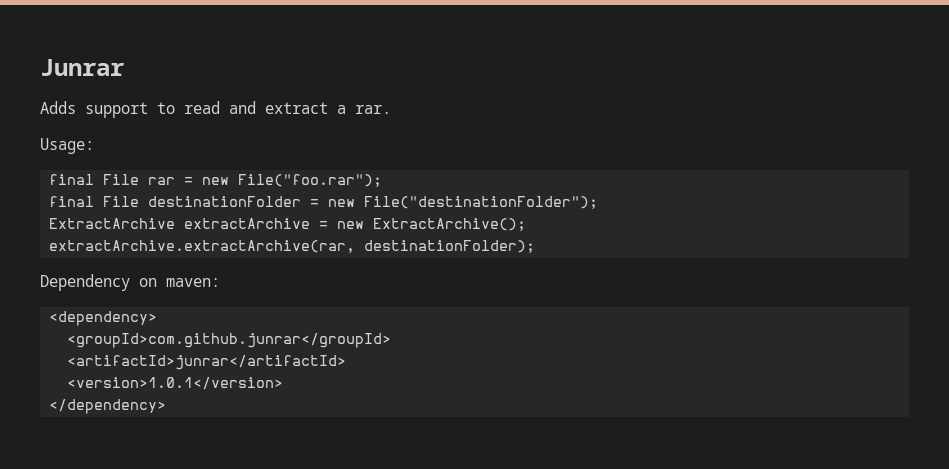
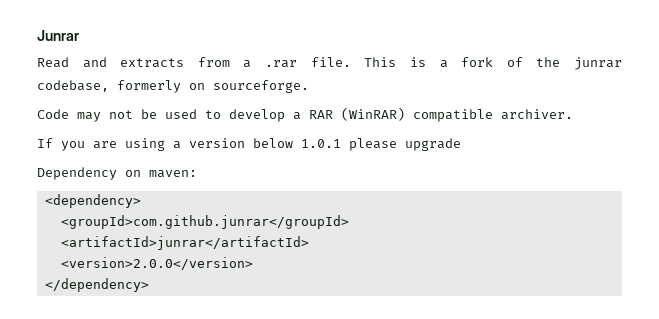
[40,101,391,118] [40,138,94,154] [49,174,383,187] [49,196,599,209] [49,218,527,231] [49,240,536,253] Adds support to read and extract a rar. // Usage: // final File rar = new File("foo.rar"); // final File destinationFolder = new File("destinationFolder"); // ExtractArchive extractArchive = new ExtractArchive(); // extractArchive.extractArchive(rar, destinationFolder); -> [37,57,623,70] [37,80,309,93] [37,107,573,122] [37,138,461,151] Read and extracts from a .rar file. This is a fork of the junrar codebase, formerly on sourceforge. // Code may not be used to develop a RAR (WinRAR) compatible archiver. // If you are using a version below 1.0.1 please upgrade
[67,377,284,390] <version>1.0.1</version> -> [60,257,253,270] <version>2.0.0</version>

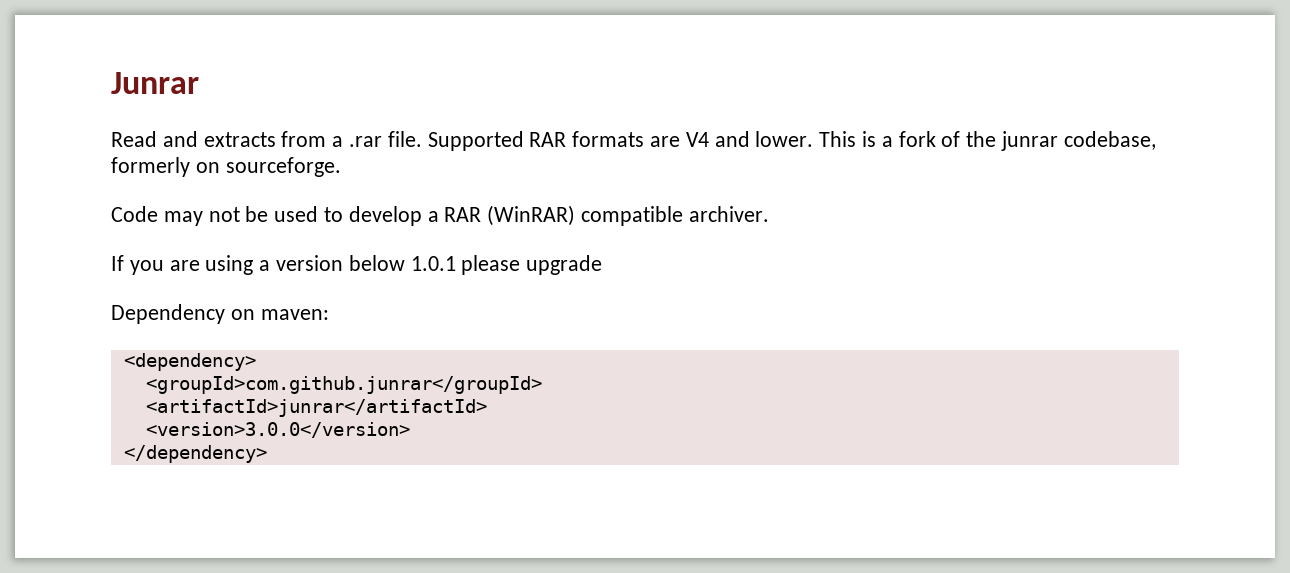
(351, 62) none -> [427,131,814,151] Supported RAR formats are V4 and lower.
[60,257,253,270] <version>2.0.0</version> -> [145,422,410,438] <version>3.0.0</version>

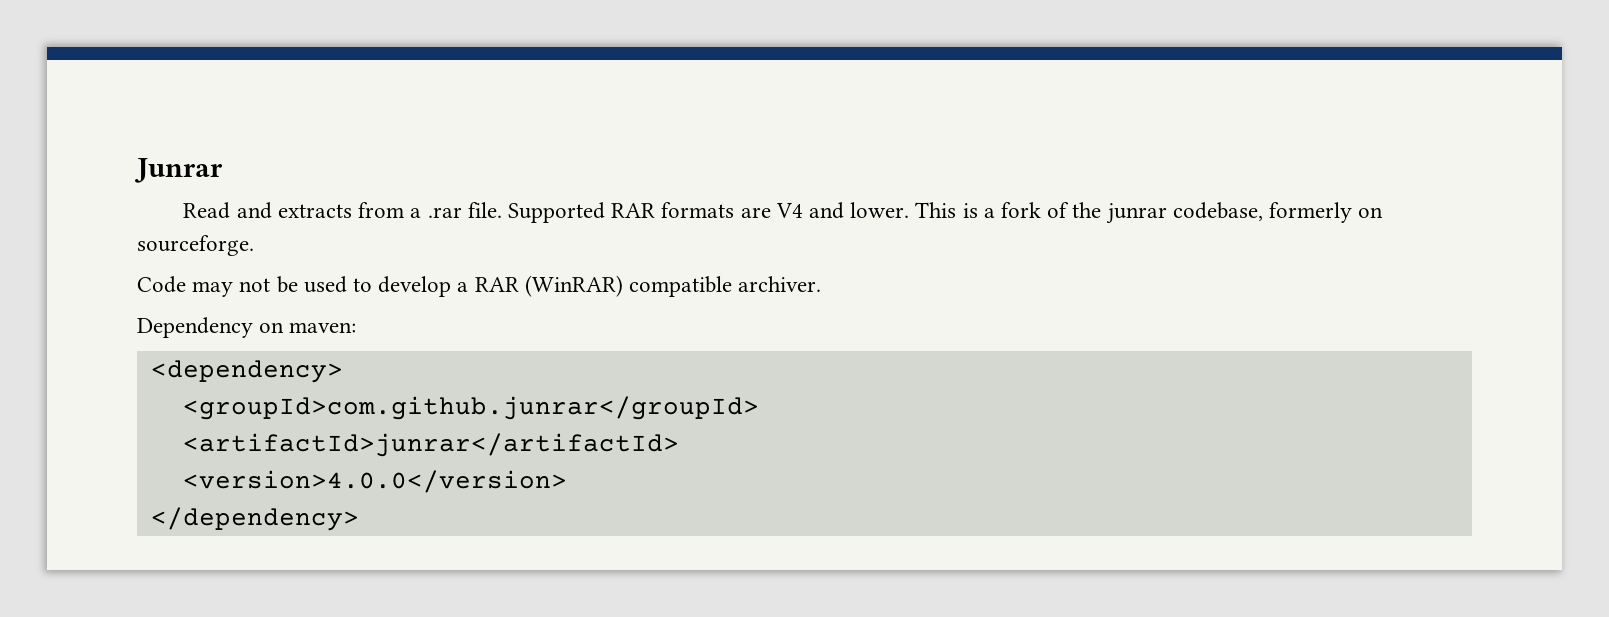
[111,255,603,275] // If you are using a version below 1.0.1 please upgrade -> (822, 284) none
[145,422,410,438] <version>3.0.0</version> -> [182,470,567,493] <version>4.0.0</version>

